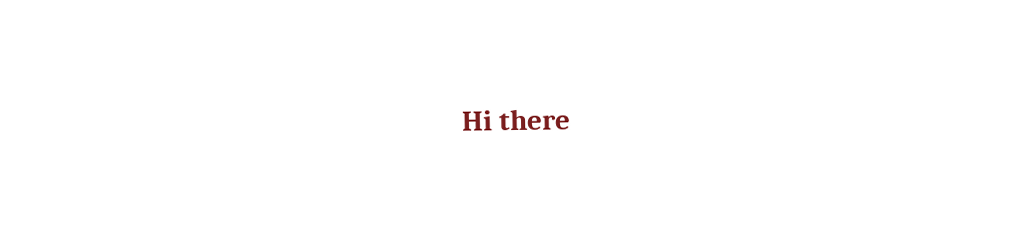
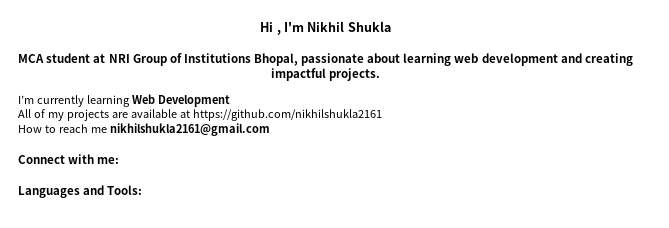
[498,108,572,131] there -> [276,21,391,35] [18,53,633,66] [270,68,381,81] [18,94,230,107] [18,109,382,121] [18,123,270,136] [18,154,120,164] [18,185,143,198] , I'm Nikhil Shukla // MCA student at NRI Group of Institutions Bhopal, passionate about learning web development and creating impactful projects. // I’m currently learning Web Development // All of my projects are available at https://github.com/nikhilshukla2161 // How to reach me nikhilshukla2161@gmail.com // Connect with me: // Languages and Tools:

